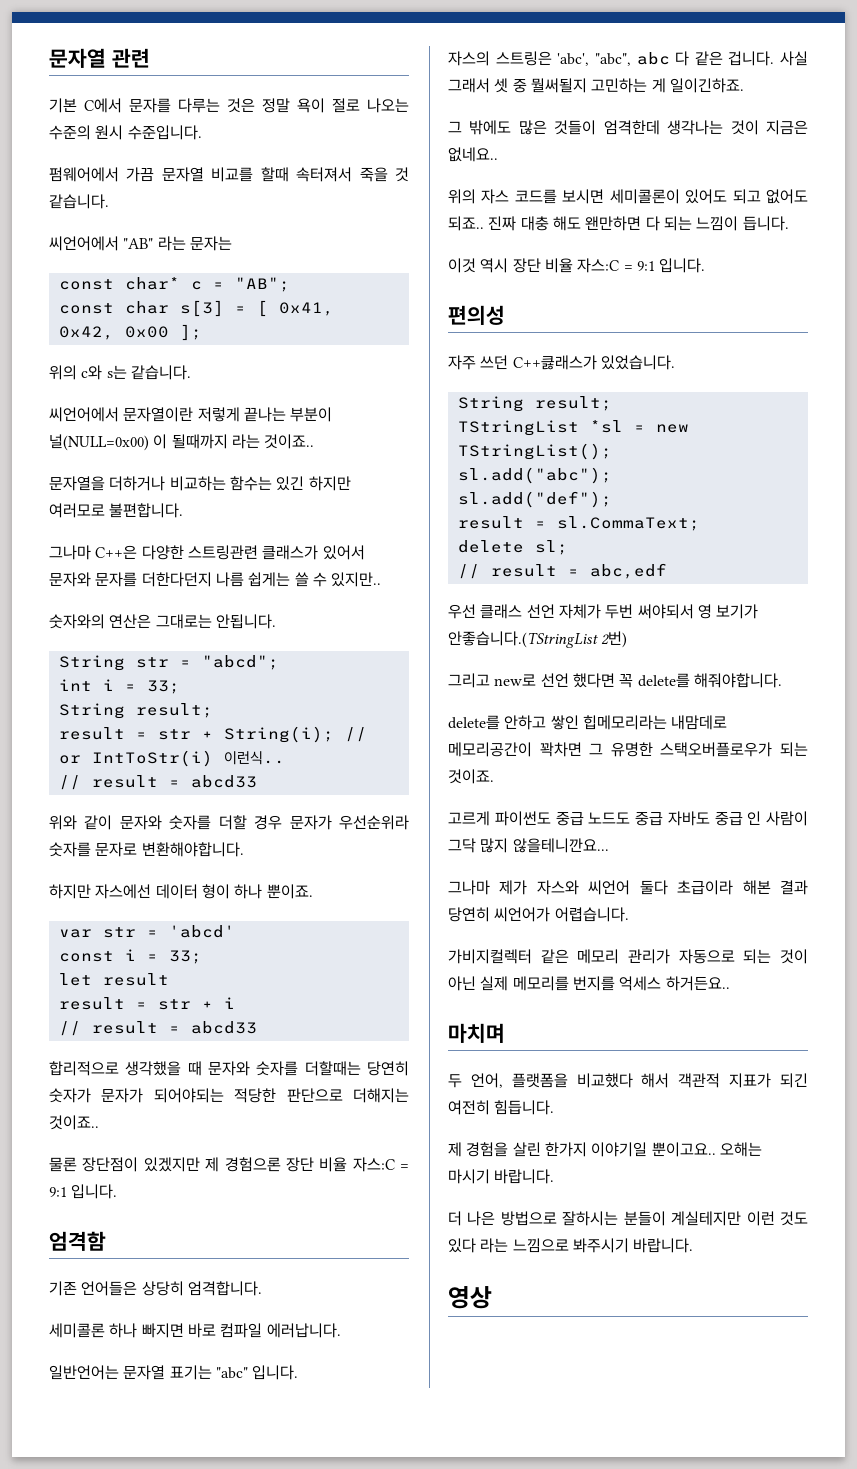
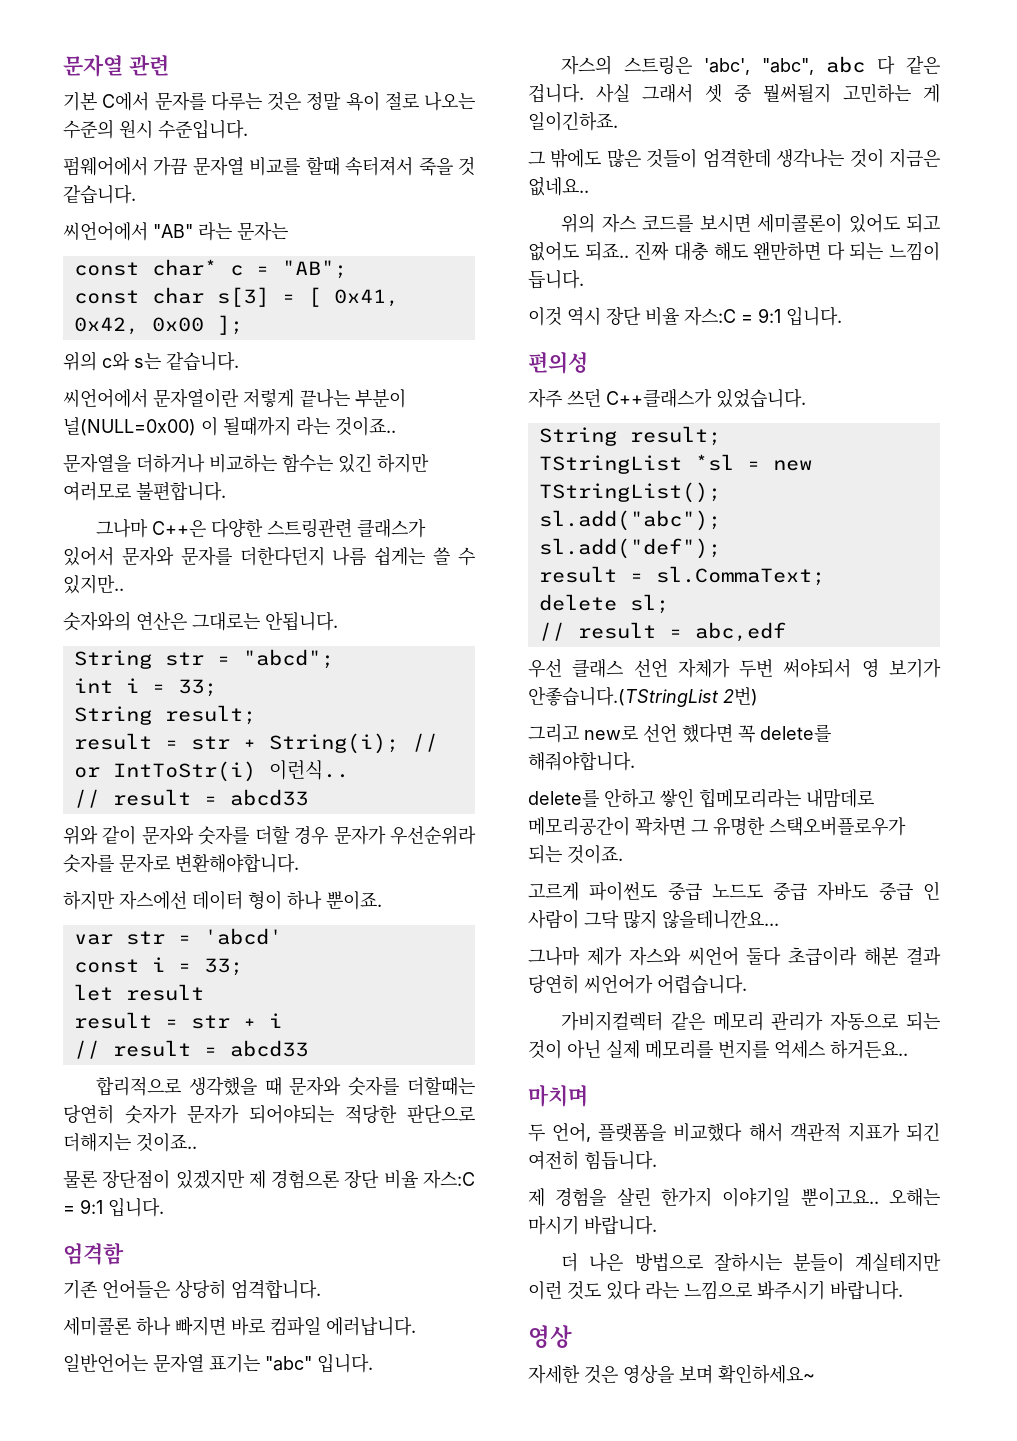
[512,355,597,370] C++큻래스가 -> [606,389,712,408] C++클래스가
(492, 1297) none -> [528,1364,815,1384] // 자세한 것은 영상을 보며 확인하세요~

